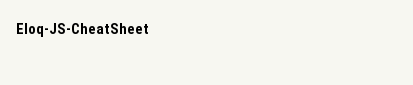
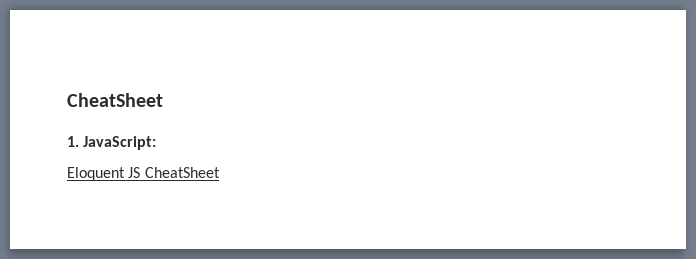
[16,23,149,37] Eloq-JS-CheatSheet -> [67,93,163,107] [67,136,157,150] [67,167,220,181] CheatSheet // 1. JavaScript: // Eloquent JS CheatSheet

